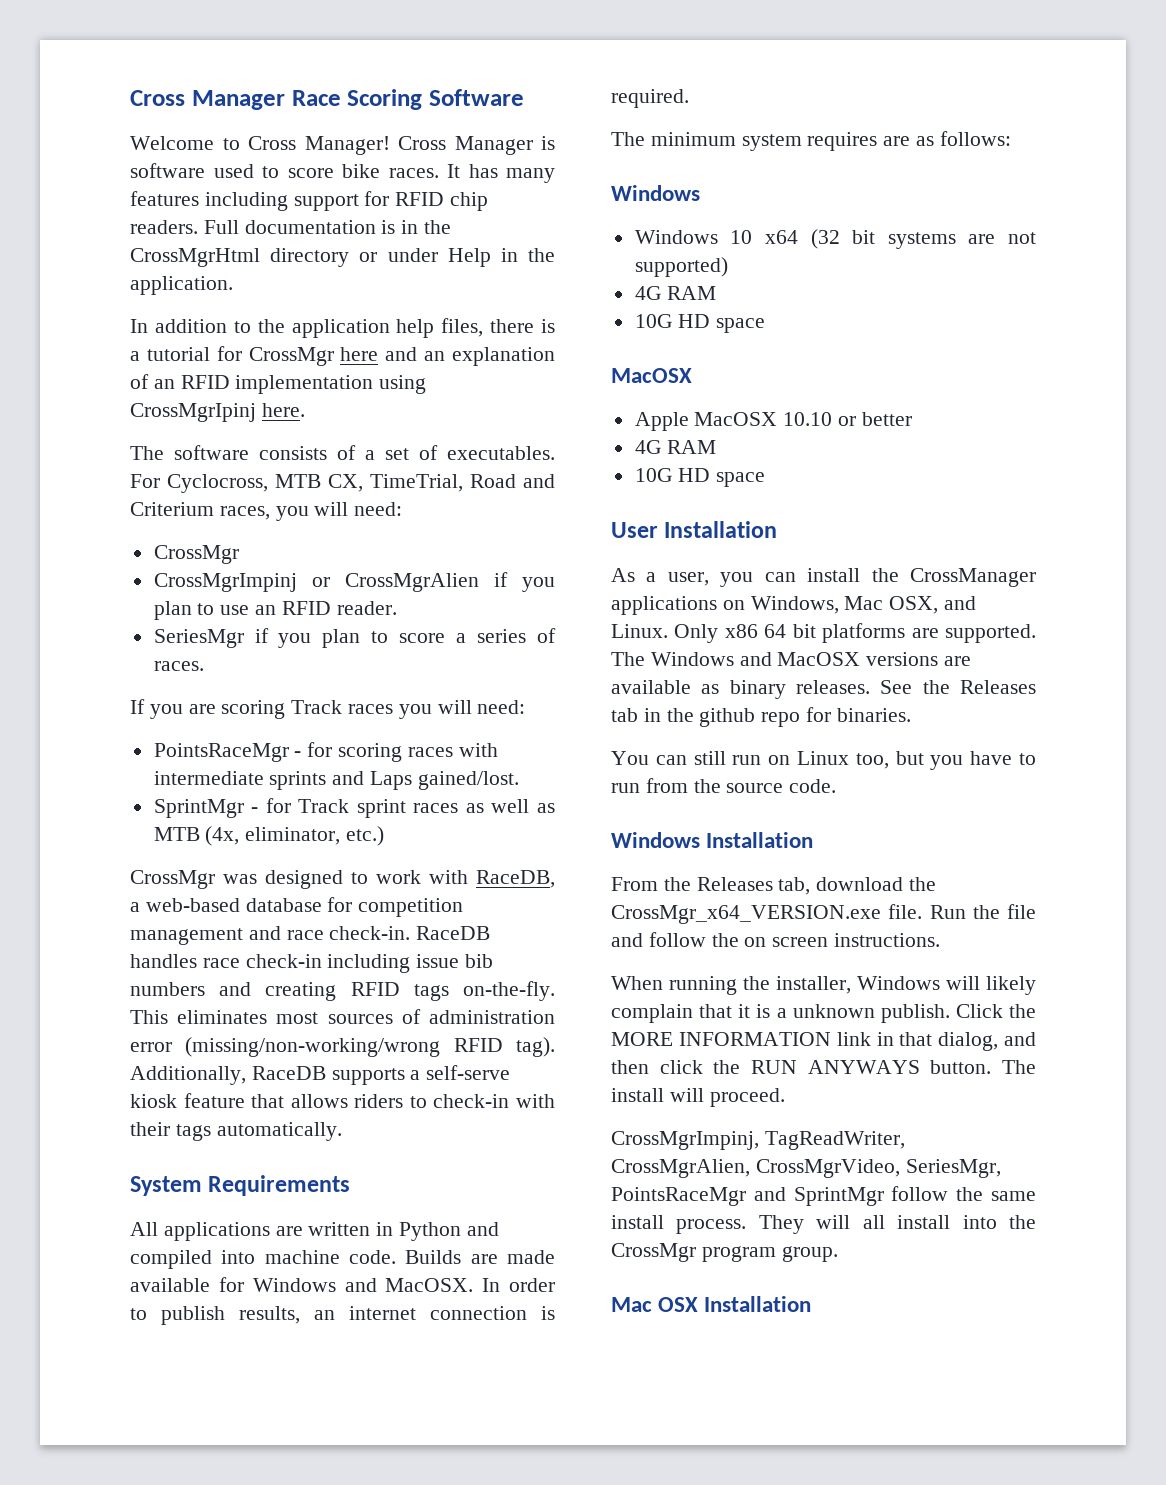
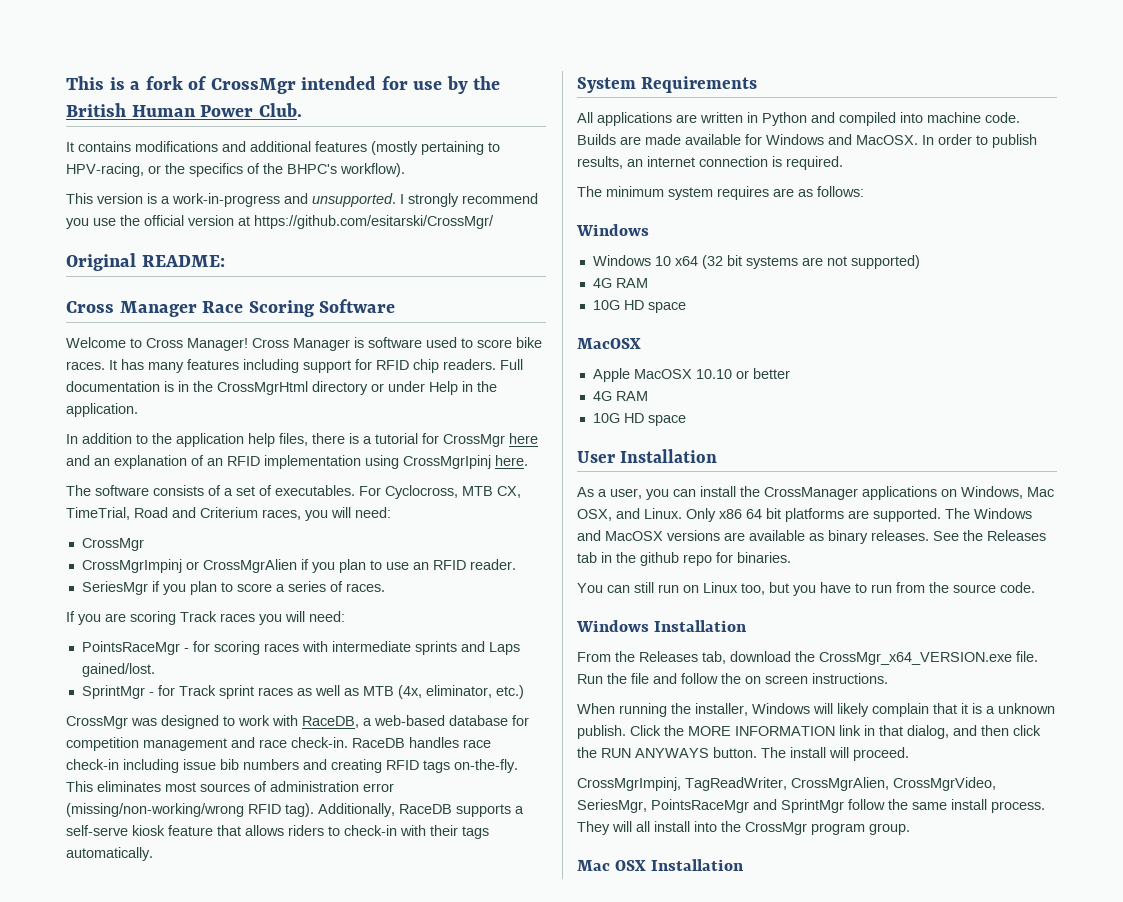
(130, 98) none -> [66,76,501,94] [66,103,302,117] [66,141,500,155] [66,163,405,177] [66,193,538,207] [66,215,494,229] [66,253,225,271] This is a fork of CrossMgr intended for use by the British Human Power Club. // It contains modifications and additional features (mostly pertaining to HPV-racing, or the specifics of the BHPC's workflow). // This version is a work-in-progress and unsupported. I strongly recommend you use the official version at https://github.com/esitarski/CrossMgr/ // Original README: //

